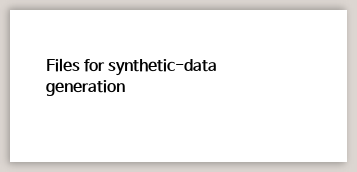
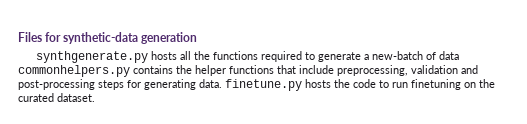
(125, 88) none -> [36,51,460,63] [18,65,478,77] [18,79,495,91] [18,93,95,102] // synthgenerate.py hosts all the functions required to generate a new-batch of data commonhelpers.py contains the helper functions that include preprocessing, validation and post-processing steps for generating data. finetune.py hosts the code to run finetuning on the curated dataset.

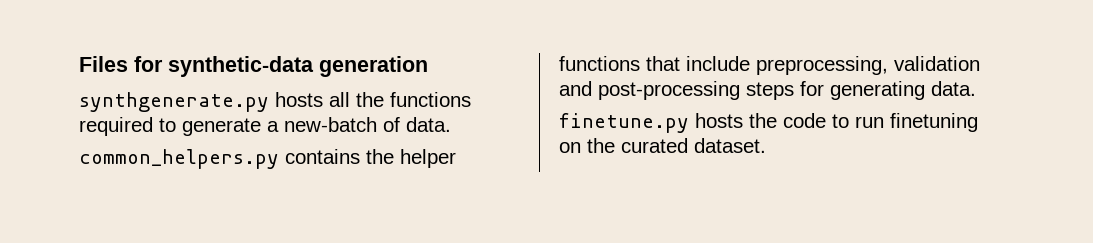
[439,51,460,60] [18,65,130,77] data commonhelpers.py -> [406,117,451,132] [79,149,279,169] data. // common_helpers.py
(222, 83) none -> (976, 88) //

